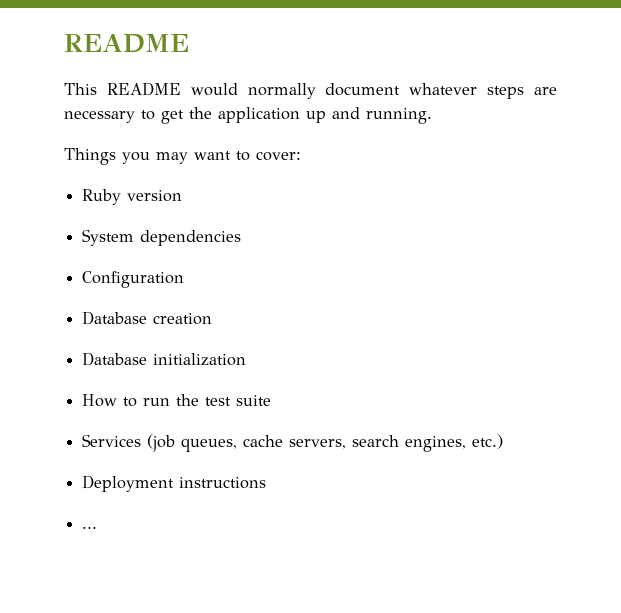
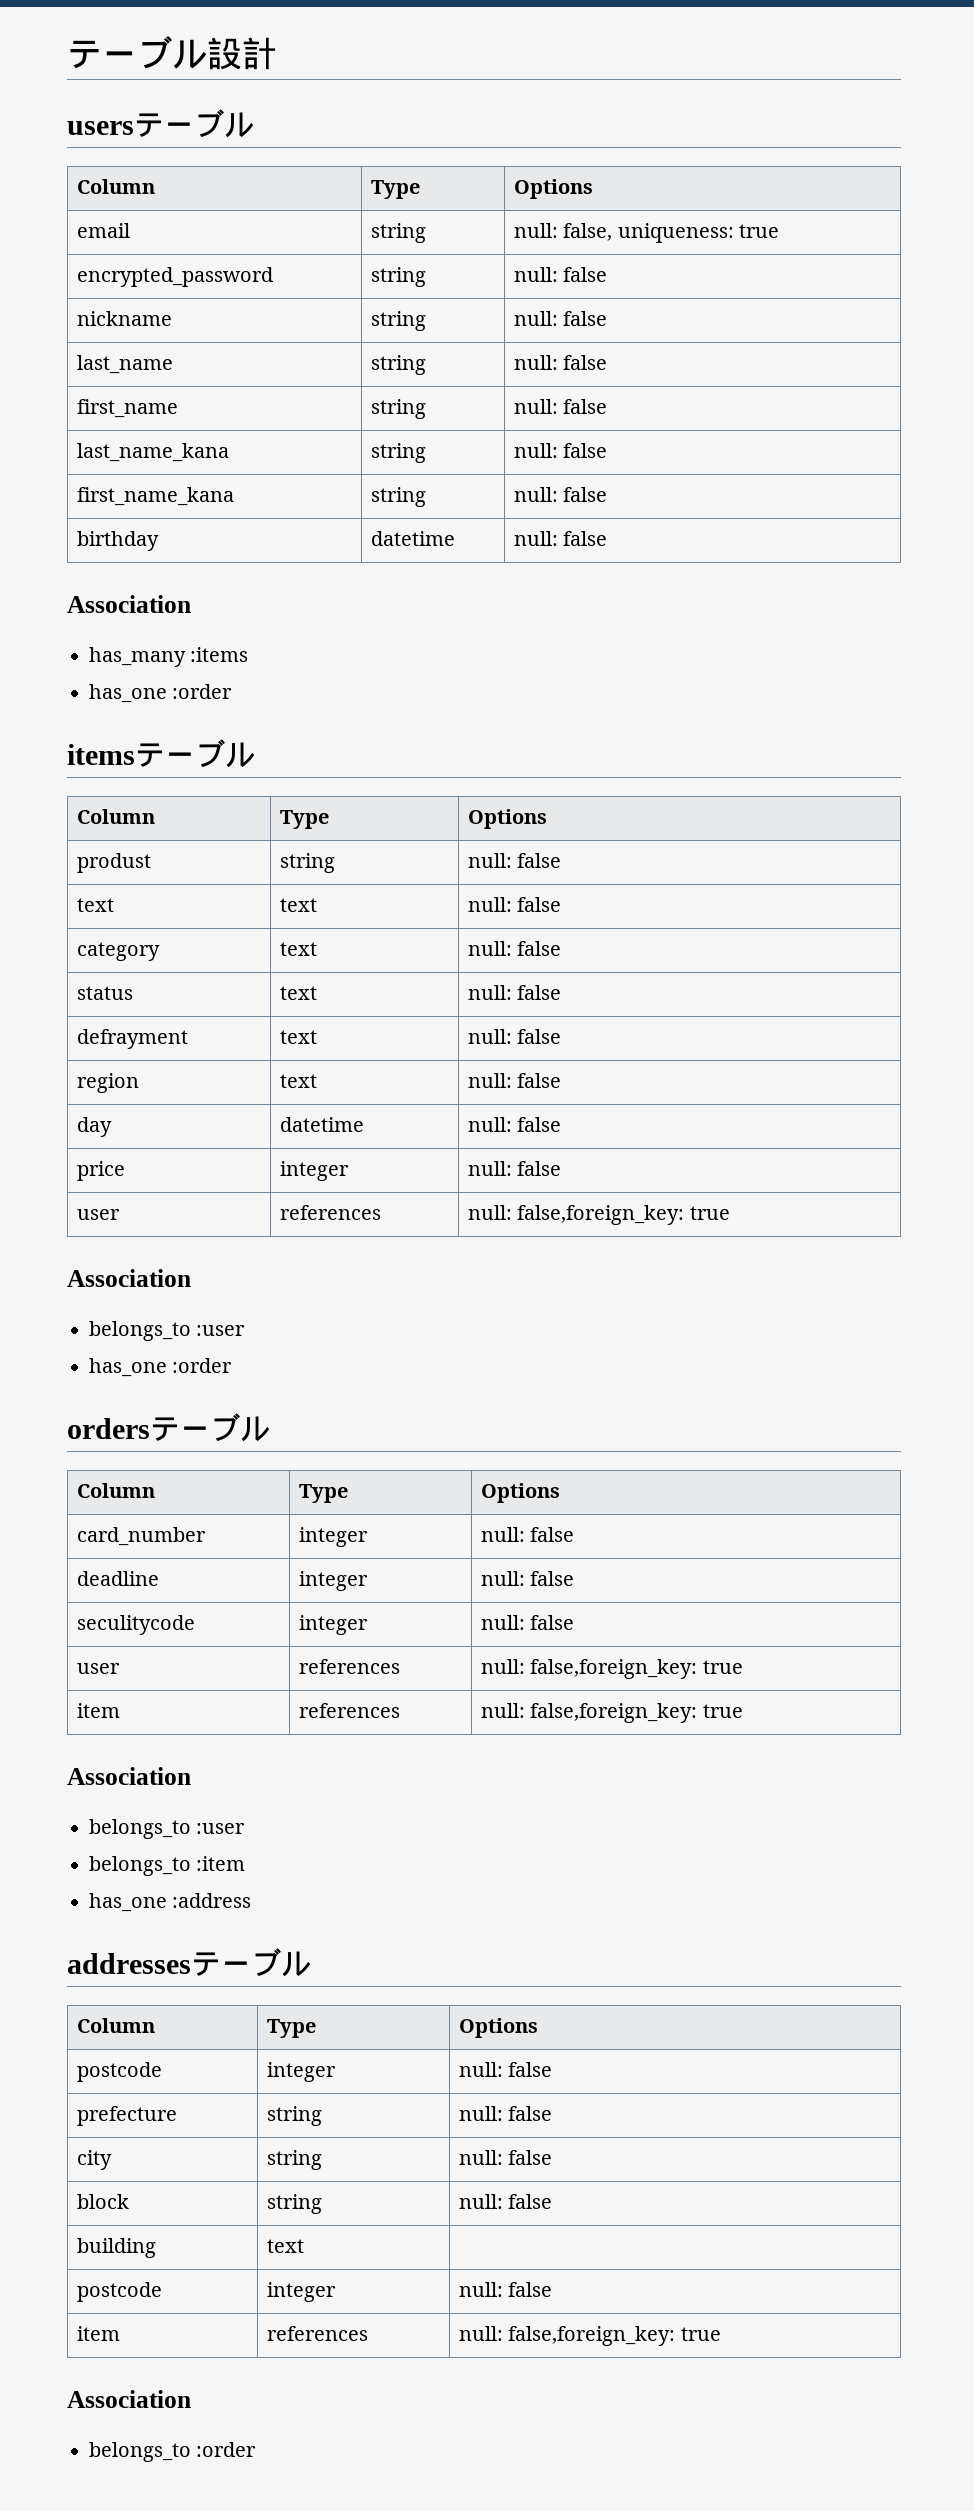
[64,34,189,53] [64,82,557,99] [64,107,432,124] [64,148,301,165] [82,189,183,205] [82,229,242,246] [82,271,185,288] [82,311,213,325] [82,352,247,366] [82,394,272,407] [82,434,504,452] [82,475,267,492] [82,526,98,529] README // This README would normally document whatever steps are necessary to get the application up and running. // Things you may want to cover: // Ruby version // System dependencies // Configuration // Database creation // Database initialization // How to run the test suite // Services (job queues, cache servers, search engines, etc.) // Deployment instructions // ... -> [67,36,277,70] [67,109,254,138] [76,179,155,194] [370,180,420,199] [513,179,593,199] [76,223,130,238] [370,223,426,243] [513,223,779,243] [76,267,273,287] [370,267,426,287] [513,267,608,282] [76,311,172,326] [370,311,426,331] [513,311,608,326] [76,355,173,374] [370,355,426,375] [513,355,608,370] [76,399,178,418] [370,399,426,419] [513,399,608,414] [76,443,229,462] [370,443,426,463] [513,443,608,458] [76,487,234,506] [370,487,426,507] [513,487,608,502] [76,531,159,551] [370,531,455,546] [513,531,608,546] [67,595,191,613] [89,647,249,667] [89,684,233,703] [67,739,255,768] [76,809,155,824] [279,810,329,829] [467,809,547,829] [76,853,151,873] [279,853,335,873] [467,853,562,868] [76,898,114,912] [279,898,317,912] [467,897,562,912] [76,942,160,961] [279,942,317,956] [467,941,562,956] [76,986,133,1000] [279,986,317,1000] [467,985,562,1000] [76,1029,188,1049] [279,1030,317,1044] [467,1029,562,1044] [76,1073,139,1093] [279,1074,317,1088] [467,1073,562,1088] [76,1117,112,1137] [279,1117,364,1132] [467,1117,562,1132] [76,1161,125,1181] [279,1161,349,1181] [467,1161,562,1176] [76,1209,120,1220] [279,1205,381,1220] [467,1205,730,1225] [67,1269,191,1287] [89,1321,246,1341] [89,1358,233,1377] [67,1413,270,1442] [76,1483,155,1498] [298,1484,348,1503] [480,1483,560,1503] [76,1527,206,1546] [298,1527,368,1547] [480,1527,575,1542] [76,1571,159,1586] [298,1571,368,1591] [480,1571,575,1586] [76,1615,195,1635] [298,1615,368,1635] [480,1615,575,1630] [76,1663,120,1674] [298,1659,400,1674] [480,1659,743,1679] [76,1703,120,1718] [298,1703,400,1718] [480,1703,743,1723] [67,1767,191,1785] [89,1819,246,1839] [89,1856,246,1876] [89,1893,252,1912] [67,1948,311,1977] [76,2018,155,2033] [266,2019,316,2038] [458,2018,538,2038] [76,2062,162,2082] [266,2062,336,2082] [458,2062,553,2077] [76,2106,177,2126] [266,2106,322,2126] [458,2106,553,2121] [76,2150,112,2170] [266,2150,322,2170] [458,2150,553,2165] [76,2194,129,2209] [266,2194,322,2214] [458,2194,553,2209] [76,2238,156,2258] [266,2239,304,2253] [76,2282,162,2302] [266,2282,336,2302] [458,2282,553,2297] [76,2326,120,2341] [266,2326,368,2341] [458,2326,721,2346] [67,2390,191,2408] [89,2442,257,2462] テーブル設計 // usersテーブル // Column | Type | Options // email | string | null: false, uniqueness: true // encrypted_password | string | null: false // nickname | string | null: false // last_name | string | null: false // first_name | string | null: false // last_name_kana | string | null: false // first_name_kana | string | null: false // birthday | datetime | null: false // Association // has_many :items // has_one :order // itemsテーブル // Column | Type | Options // produst | string | null: false // text | text | null: false // category | text | null: false // status | text | null: false // defrayment | text | null: false // region | text | null: false // day | datetime | null: false // price | integer | null: false // user | references | null: false,foreign_key: true // Association // belongs_to :user // has_one :order // ordersテーブル // Column | Type | Options // card_number | integer | null: false // deadline | integer | null: false // seculitycode | integer | null: false // user | references | null: false,foreign_key: true // item | references | null: false,foreign_key: true // Association // belongs_to :user // belongs_to :item // has_one :address // addressesテーブル // Column | Type | Options // postcode | integer | null: false // prefecture | string | null: false // city | string | null: false // block | string | null: false // building | text | // postcode | integer | null: false // item | references | null: false,foreign_key: true // Association // belongs_to :order

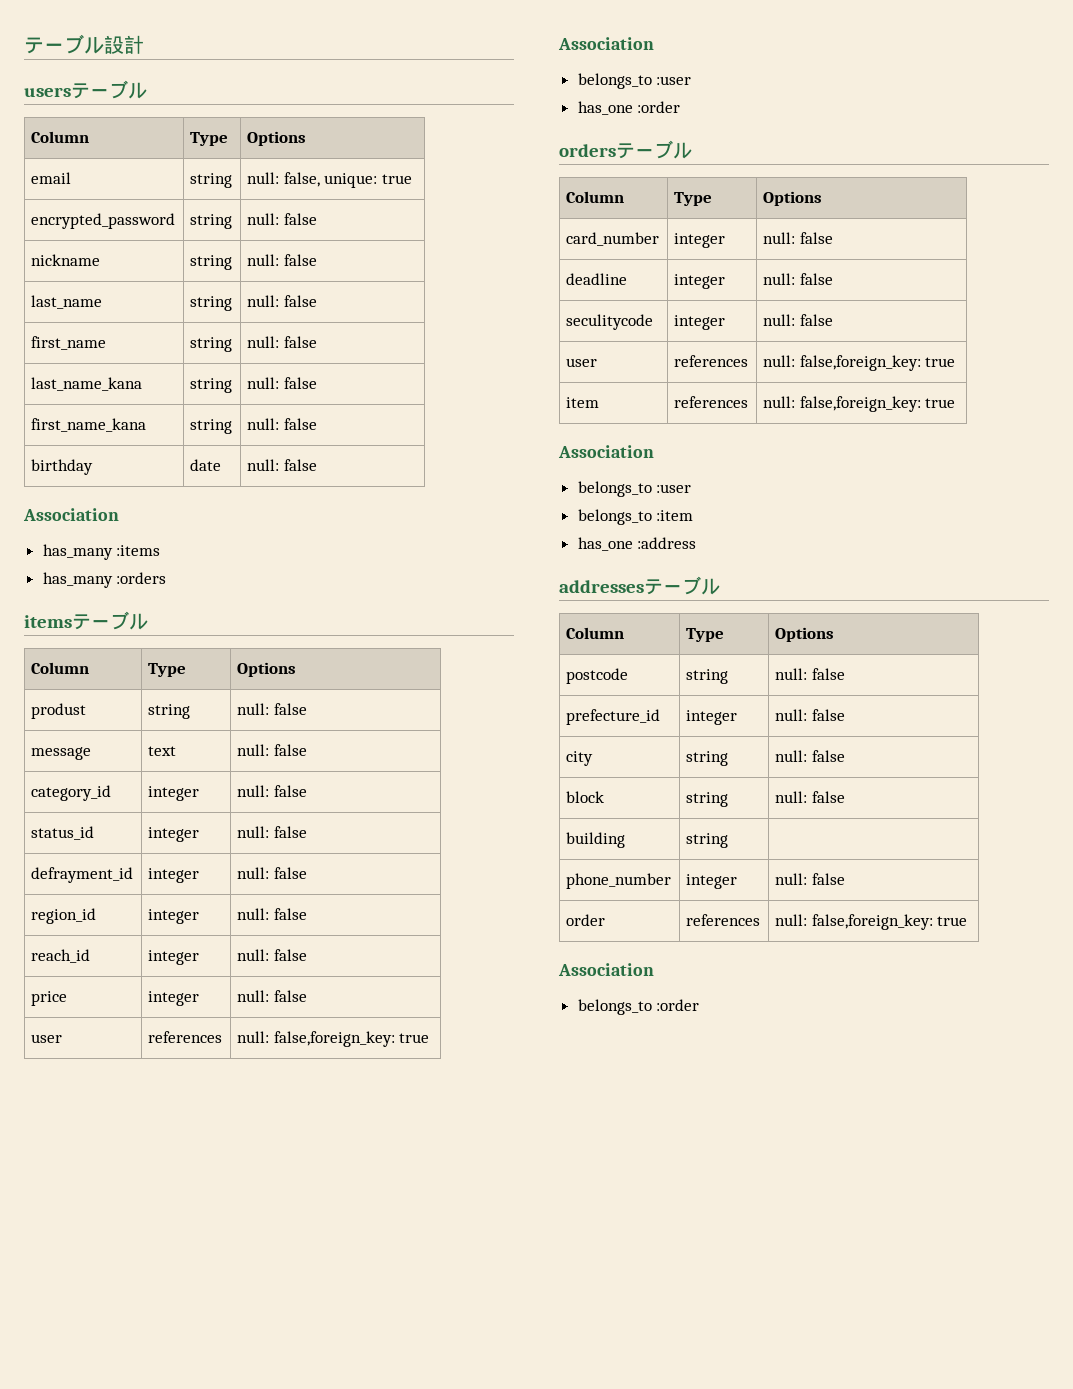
[617,223,734,243] uniqueness: -> [324,173,378,188] unique:
[370,531,455,546] datetime -> [190,459,222,471] date
[89,684,233,703] has_one :order -> [42,572,167,588] has_many :orders
[76,898,114,912] [279,898,317,912] [467,897,562,912] [76,942,160,961] [279,942,317,956] [467,941,562,956] [76,986,133,1000] [279,986,317,1000] [467,985,562,1000] [76,1029,188,1049] [279,1030,317,1044] [467,1029,562,1044] [76,1073,139,1093] [279,1074,317,1088] [467,1073,562,1088] [76,1117,112,1137] [279,1117,364,1132] text | text | null: false // category | text | null: false // status | text | null: false // defrayment | text | null: false // region | text | null: false // day | datetime -> [31,747,92,760] [148,746,177,756] [237,744,307,756] [31,785,112,801] [148,786,200,801] [237,785,307,797] [31,826,95,840] [148,827,200,842] [237,826,307,838] [31,867,134,883] [148,868,200,883] [237,867,307,879] [31,908,97,924] [148,909,200,924] [237,908,307,920] [31,949,91,963] [148,950,200,965] message | text | null: false // category_id | integer | null: false // status_id | integer | null: false // defrayment_id | integer | null: false // region_id | integer | null: false // reach_id | integer
[266,2062,336,2082] [458,2062,553,2077] [76,2106,177,2126] [266,2106,322,2126] integer | null: false // prefecture | string -> [686,669,729,684] [775,668,845,680] [566,709,661,725] [686,710,738,725] string | null: false // prefecture_id | integer
[266,2239,304,2253] [76,2282,162,2302] [266,2282,336,2302] [458,2282,553,2297] [76,2326,120,2341] text | // postcode | integer | null: false // item -> [686,833,729,848] [566,873,672,889] [686,874,738,889] [775,873,845,885] [566,914,606,926] string | // phone_number | integer | null: false // order

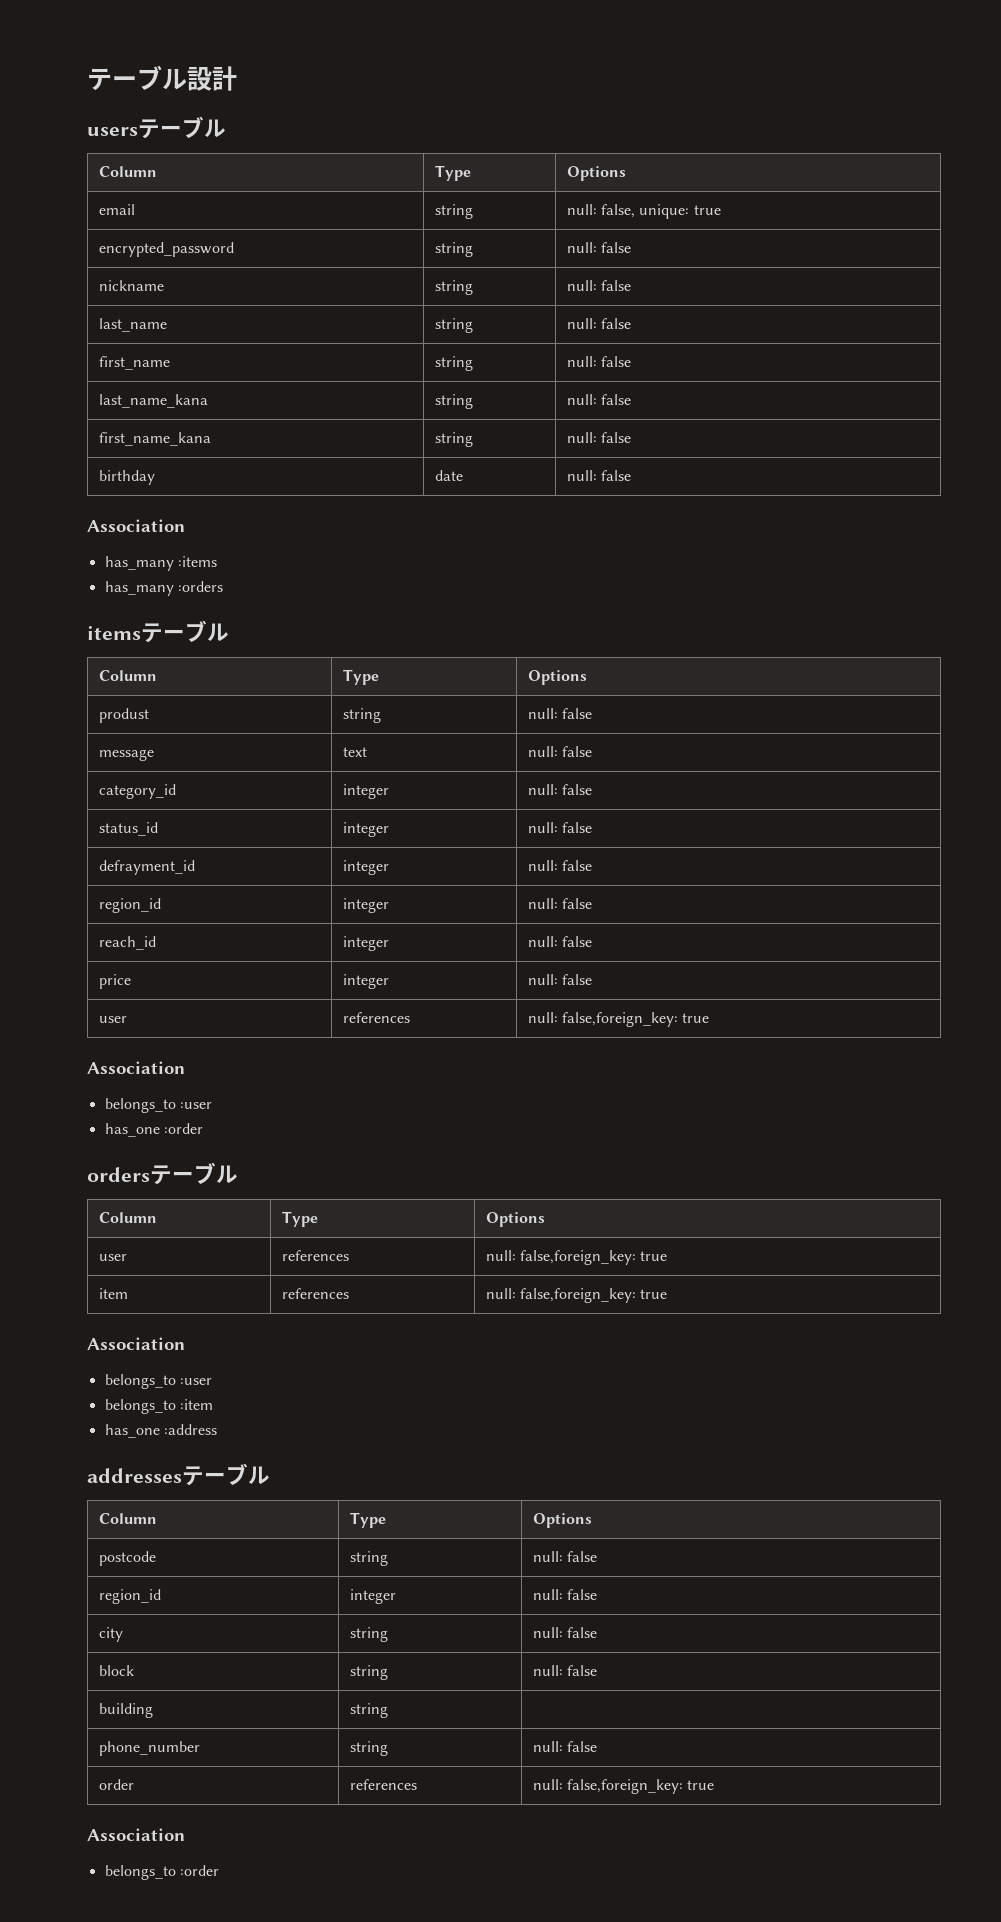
[566,232,660,246] [674,233,726,248] [763,232,833,244] [566,273,628,285] [674,274,726,289] [763,273,833,285] [566,314,654,330] [674,315,726,330] [763,314,833,326] // card_number | integer | null: false // deadline | integer | null: false // seculitycode | integer | null: false -> (545, 1219) none
[566,709,661,725] prefecture_id -> [98,1589,161,1604] region_id
[686,874,738,889] integer -> [349,1741,388,1756] string

